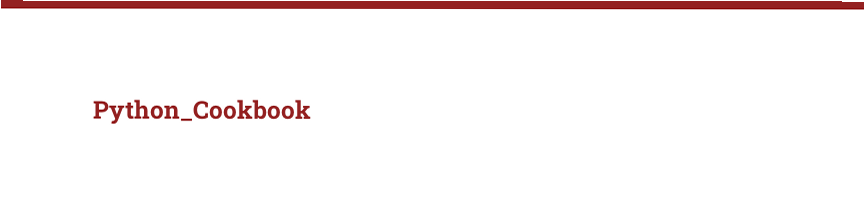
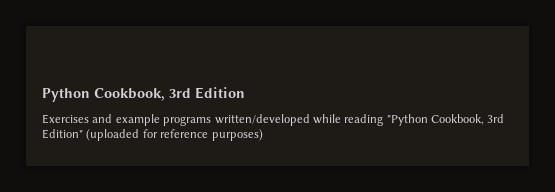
[92,99,311,125] Python_Cookbook -> [42,87,245,102] [42,114,505,126] [42,129,263,141] Python Cookbook, 3rd Edition // Exercises and example programs written/developed while reading "Python Cookbook, 3rd Edition" (uploaded for reference purposes)

